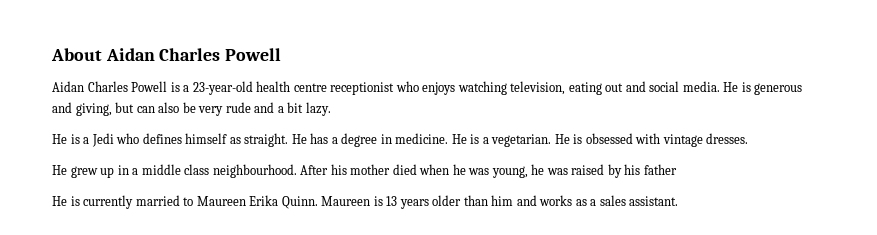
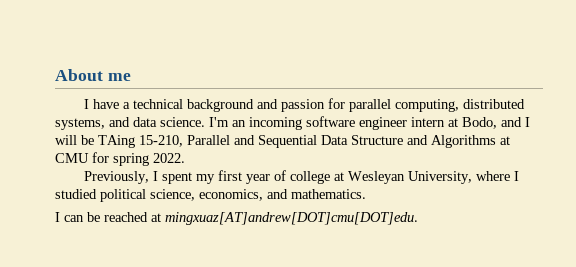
[105,48,282,61] [52,81,803,95] [52,102,331,116] [52,133,749,147] [52,164,677,178] [52,195,679,209] Aidan Charles Powell // Aidan Charles Powell is a 23-year-old health centre receptionist who enjoys watching television, eating out and social media. He is generous and giving, but can also be very rude and a bit lazy. // He is a Jedi who defines himself as straight. He has a degree in medicine. He is a vegetarian. He is obsessed with vintage dresses. // He grew up in a middle class neighbourhood. After his mother died when he was young, he was raised by his father // He is currently married to Maureen Erika Quinn. Maureen is 13 years older than him and works as a sales assistant. -> [107,73,131,81] [84,98,526,112] [55,116,530,130] [55,135,510,148] [55,152,185,166] [84,170,520,184] [55,189,366,202] [55,212,418,225] me // I have a technical background and passion for parallel computing, distributed systems, and data science. I'm an incoming software engineer intern at Bodo, and I will be TAing 15-210, Parallel and Sequential Data Structure and Algorithms at CMU for spring 2022. // Previously, I spent my first year of college at Wesleyan University, where I studied political science, economics, and mathematics. // I can be reached at mingxuaz[AT]andrew[DOT]cmu[DOT]edu.

